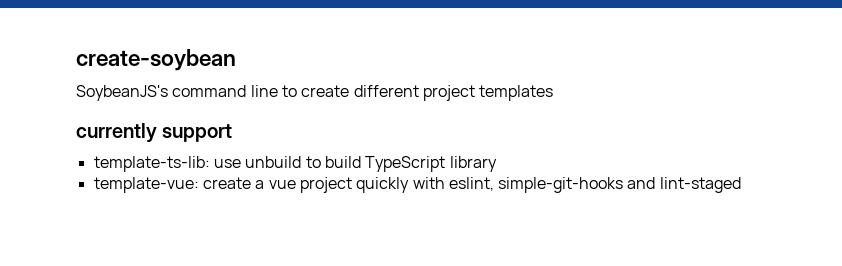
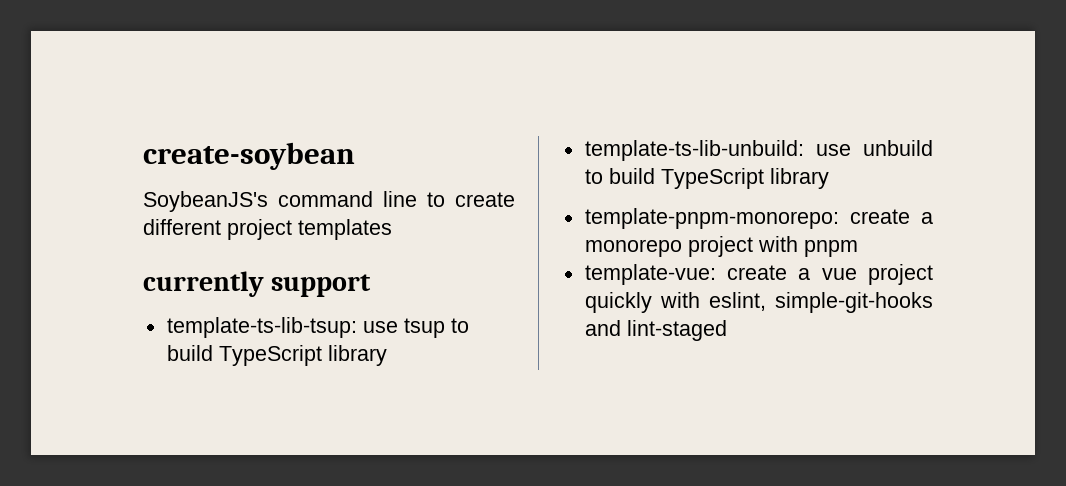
[93,156,210,172] template-ts-lib: -> [166,317,469,338] [166,345,387,366] [584,140,804,161] template-ts-lib-tsup: use tsup to build TypeScript library // template-ts-lib-unbuild:
(497, 164) none -> [584,208,933,229] [584,236,858,257] // template-pnpm-monorepo: create a monorepo project with pnpm

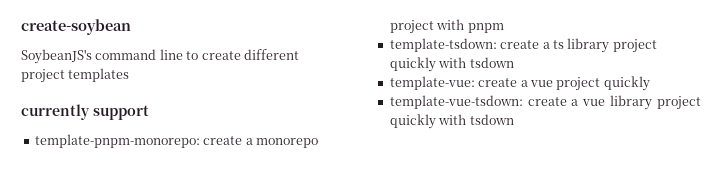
[166,317,469,338] [166,345,387,366] [584,140,933,161] [584,168,829,189] // template-ts-lib-tsup: use tsup to build TypeScript library // template-ts-lib-unbuild: use unbuild to build TypeScript library -> (149, 112) none
(858, 248) none -> [389,38,657,53] [389,57,514,72] // template-tsdown: create a ts library project quickly with tsdown
[659,292,933,313] [584,320,727,341] with eslint, simple-git-hooks and lint-staged -> [389,95,701,110] [389,114,514,129] // template-vue-tsdown: create a vue library project quickly with tsdown

